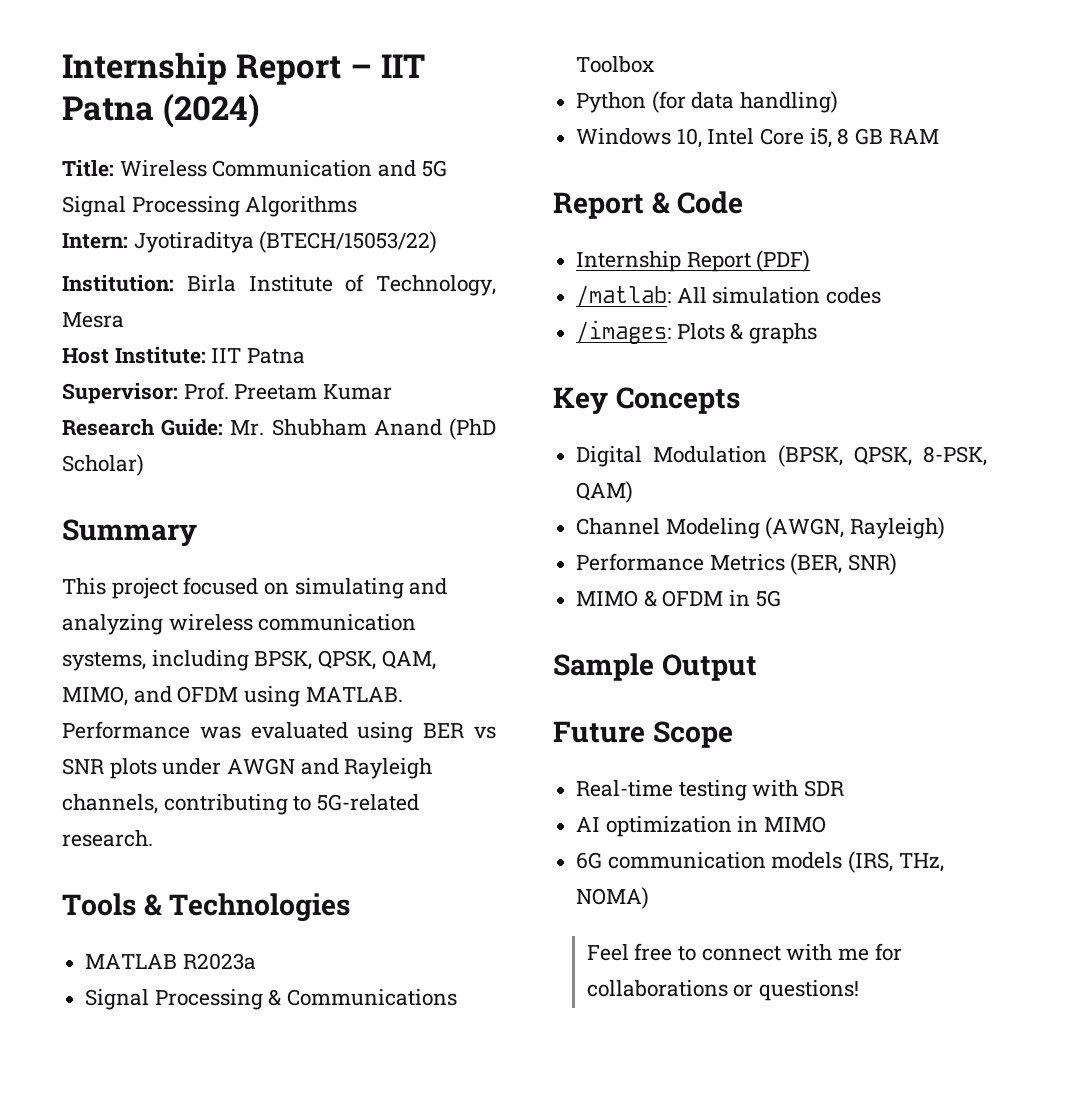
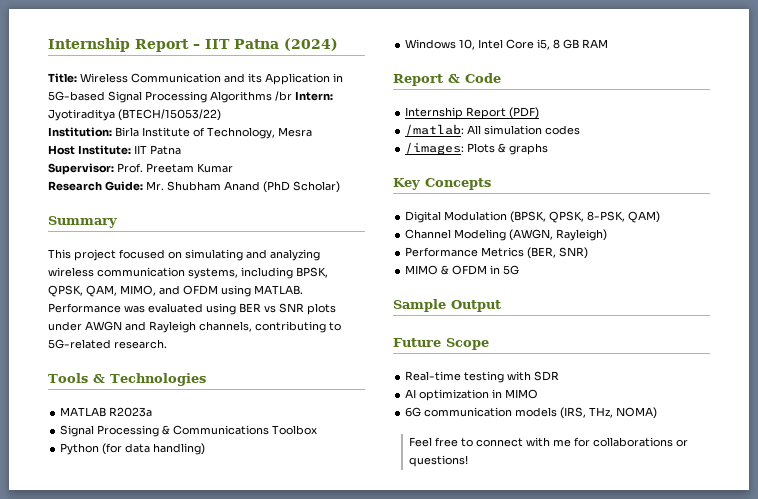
[421,160,447,177] 5G -> [248,73,343,85] [48,91,105,101] its Application in 5G-based
(358, 206) // -> [275,91,292,101] /br

